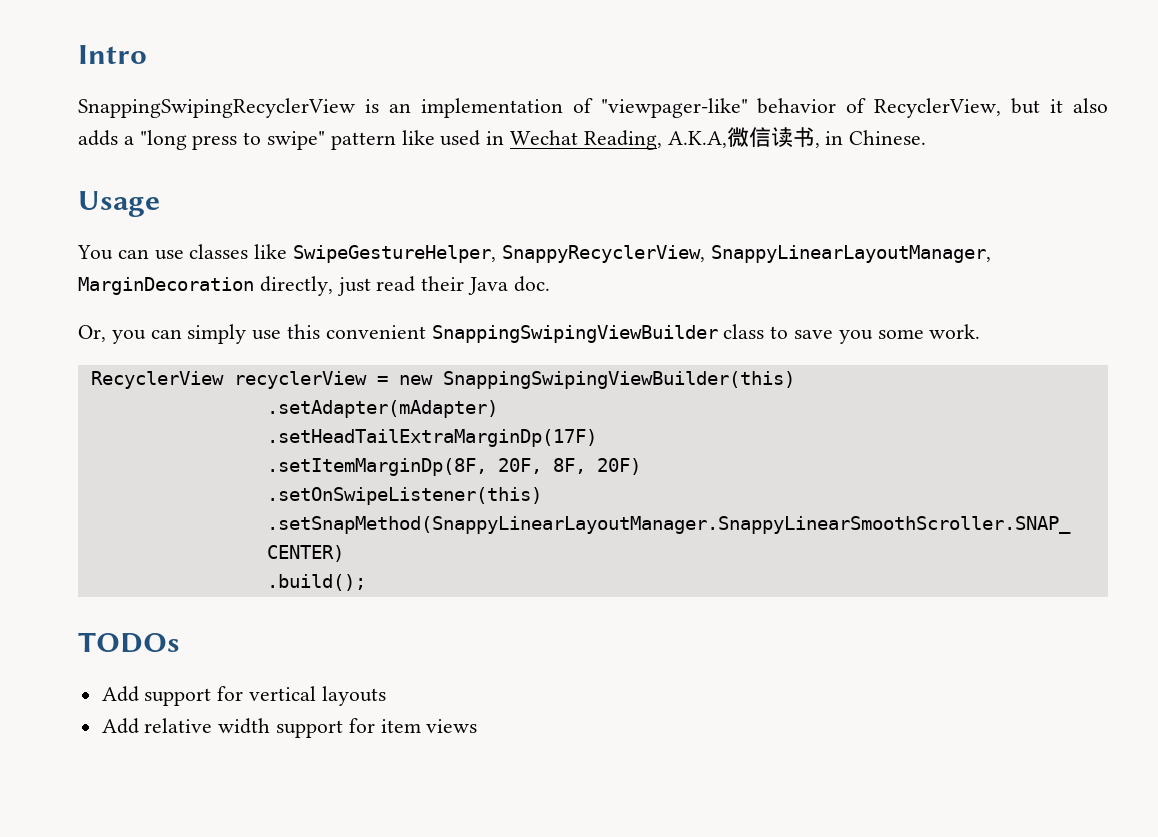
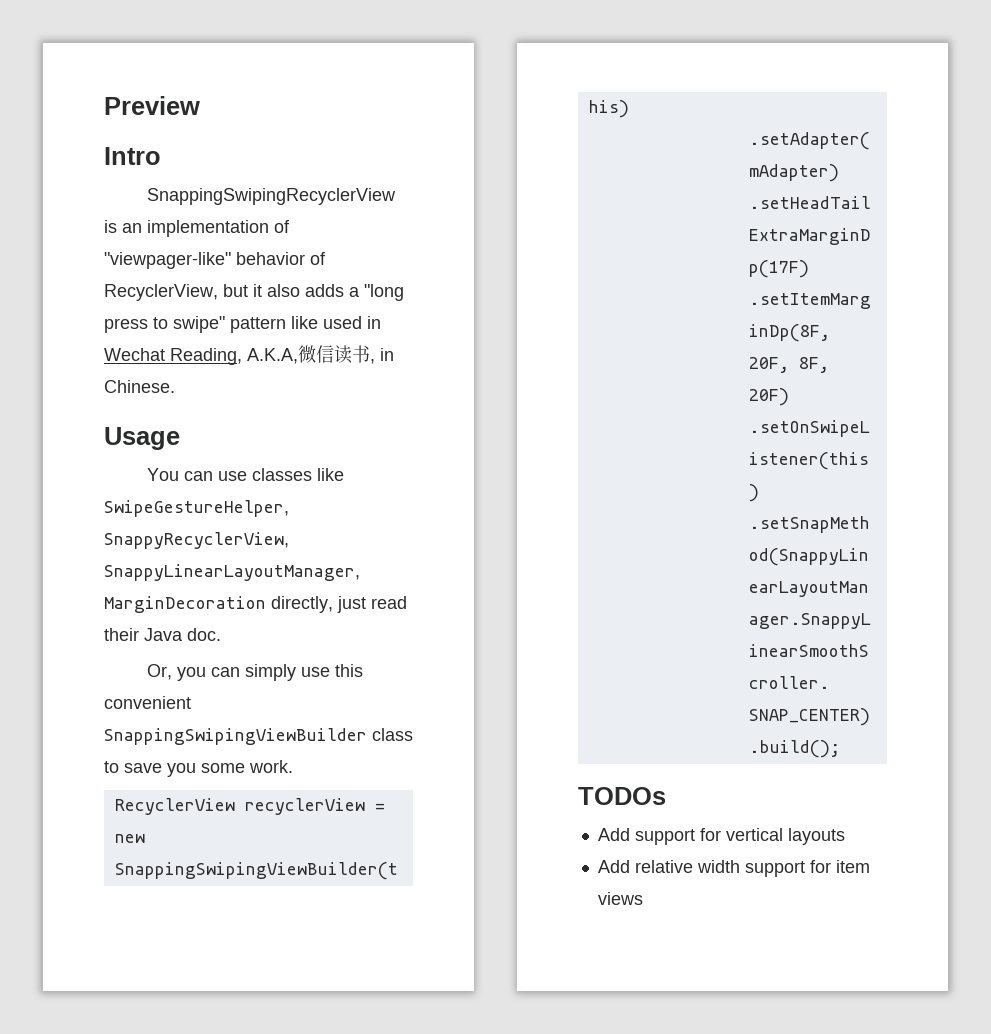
(78, 54) none -> [104,96,200,115] Preview //

